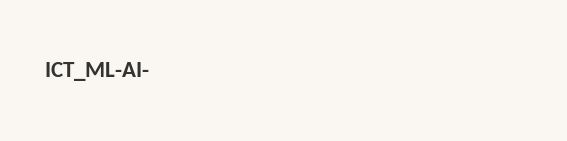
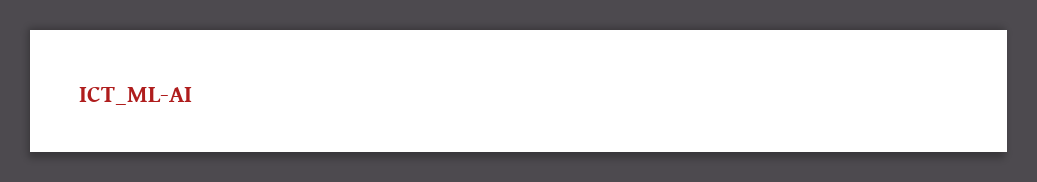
[45,62,149,81] ICT_ML-AI- -> [79,87,192,105] ICT_ML-AI

